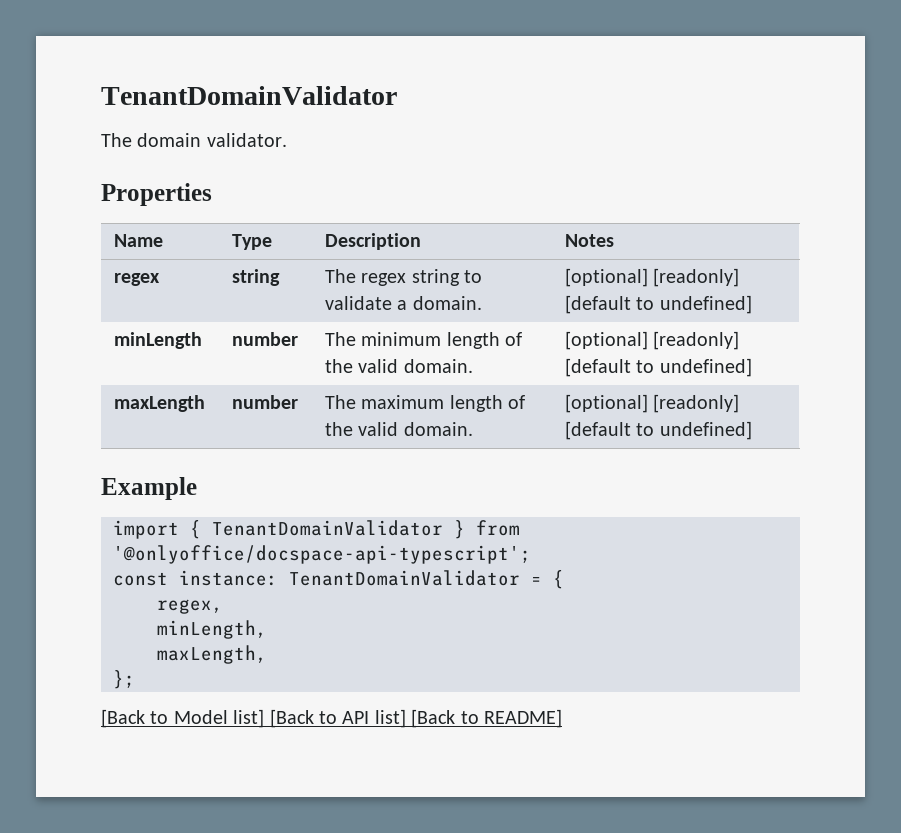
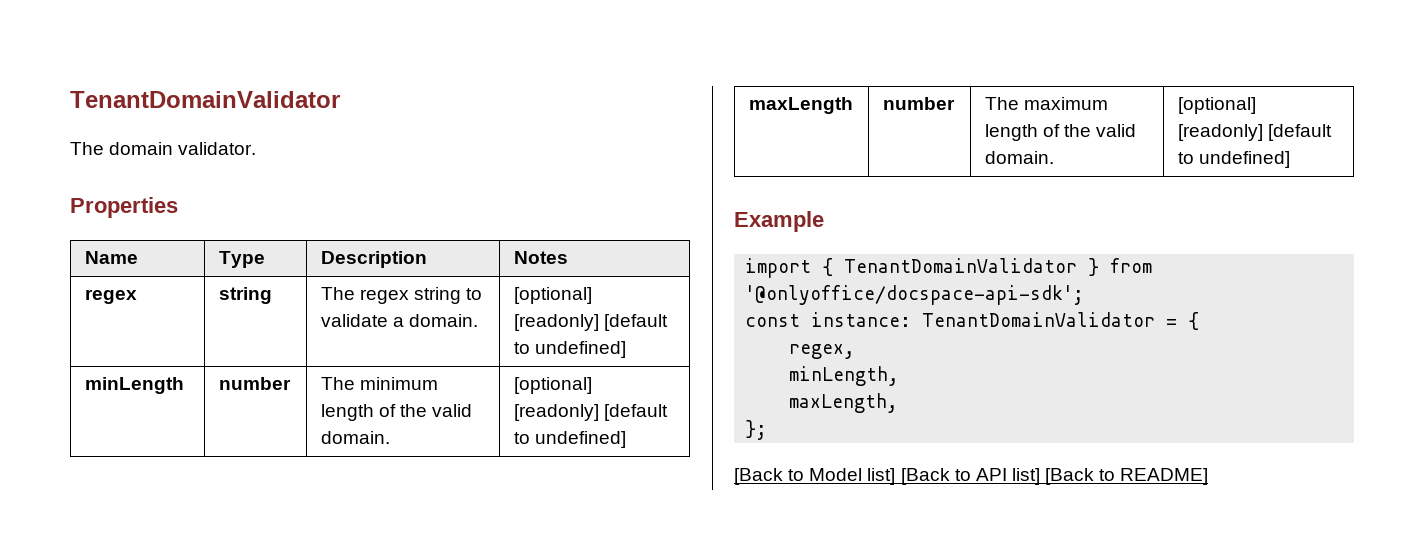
[113,545,531,564] '@onlyoffice/docspace-api-typescript'; -> [745,285,1085,305] '@onlyoffice/docspace-api-sdk';

